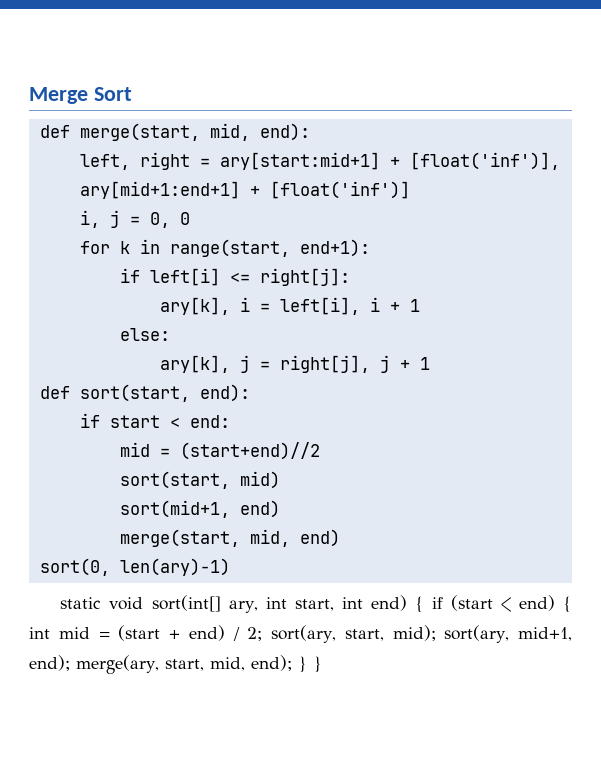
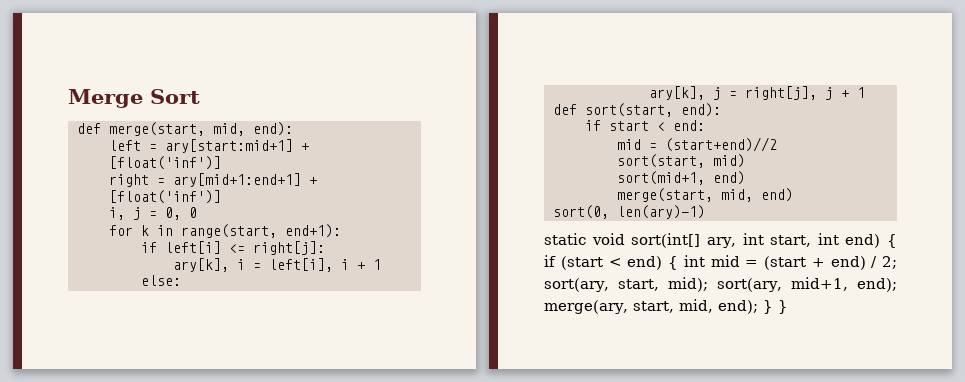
[79,152,190,170] left, right -> [108,140,141,151] left
[409,152,560,170] [float('inf')], -> [108,156,221,170] [108,174,165,187] [float('inf')] // right =

